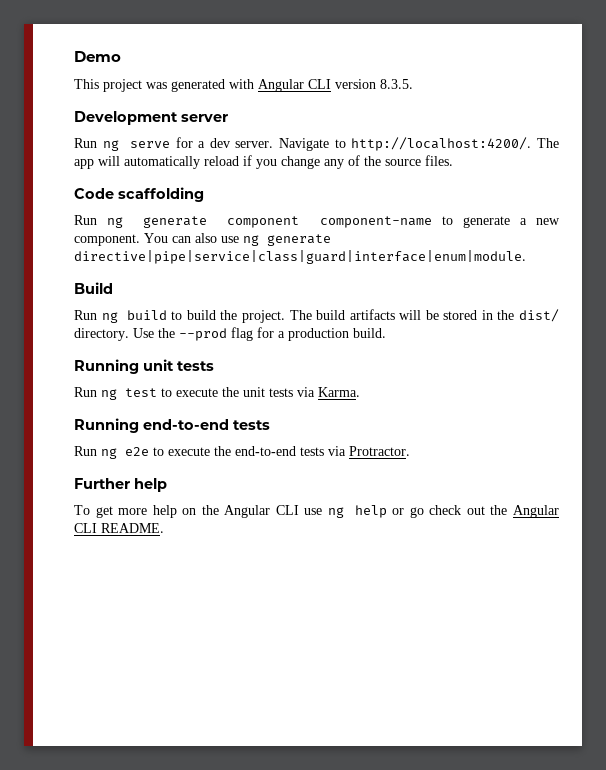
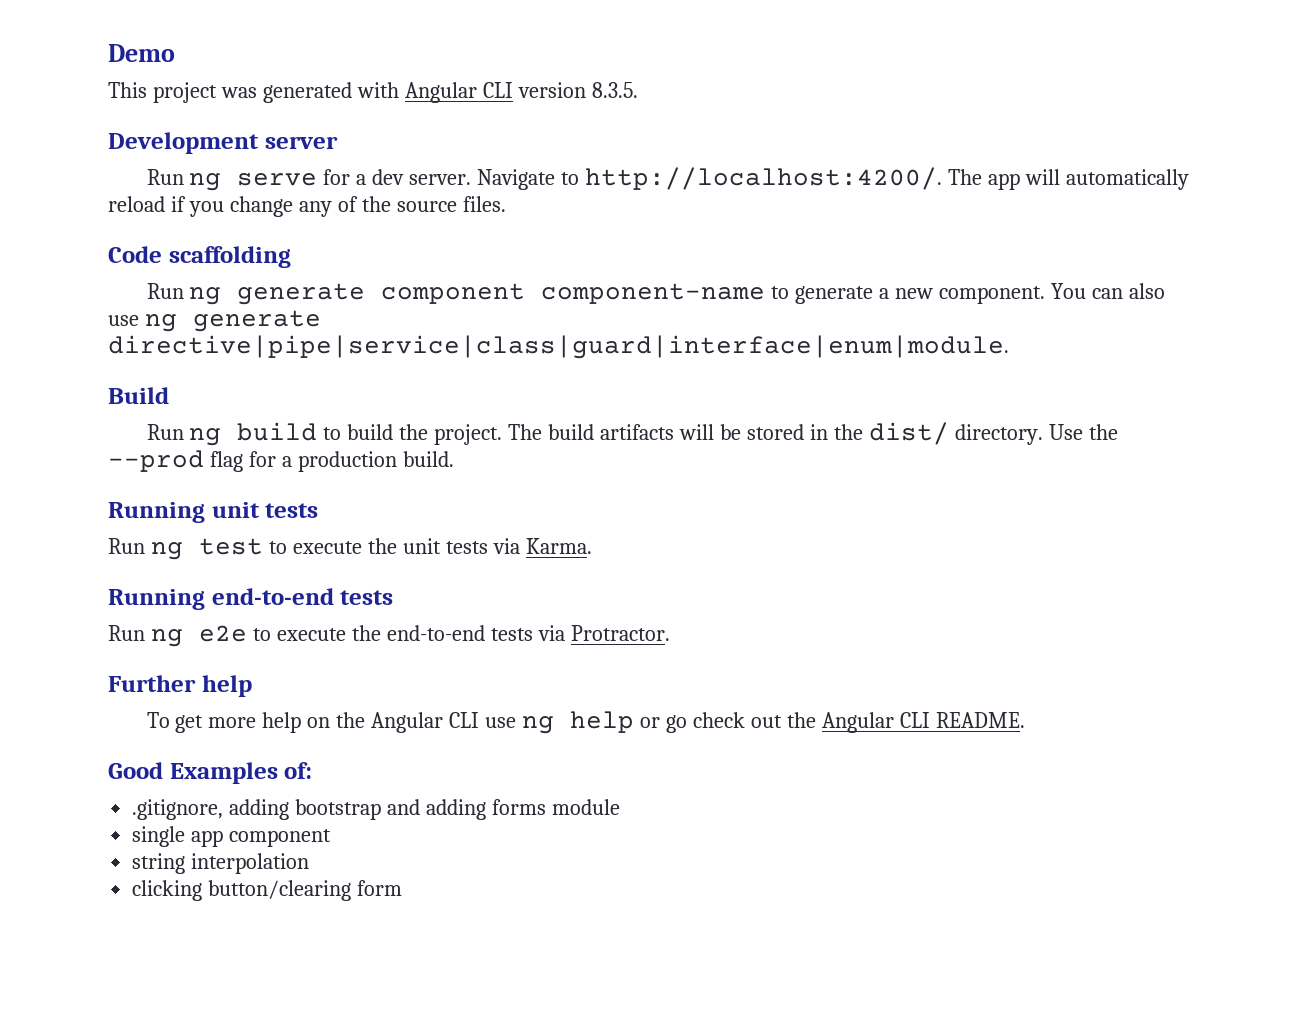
(164, 528) none -> [108,762,313,784] [132,799,620,820] [132,826,332,847] [132,853,310,874] [132,880,403,901] // Good Examples of: // .gitignore, adding bootstrap and adding forms module // single app component // string interpolation // clicking button/clearing form

